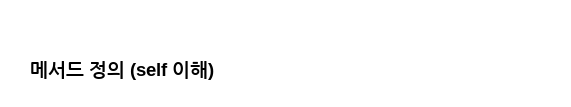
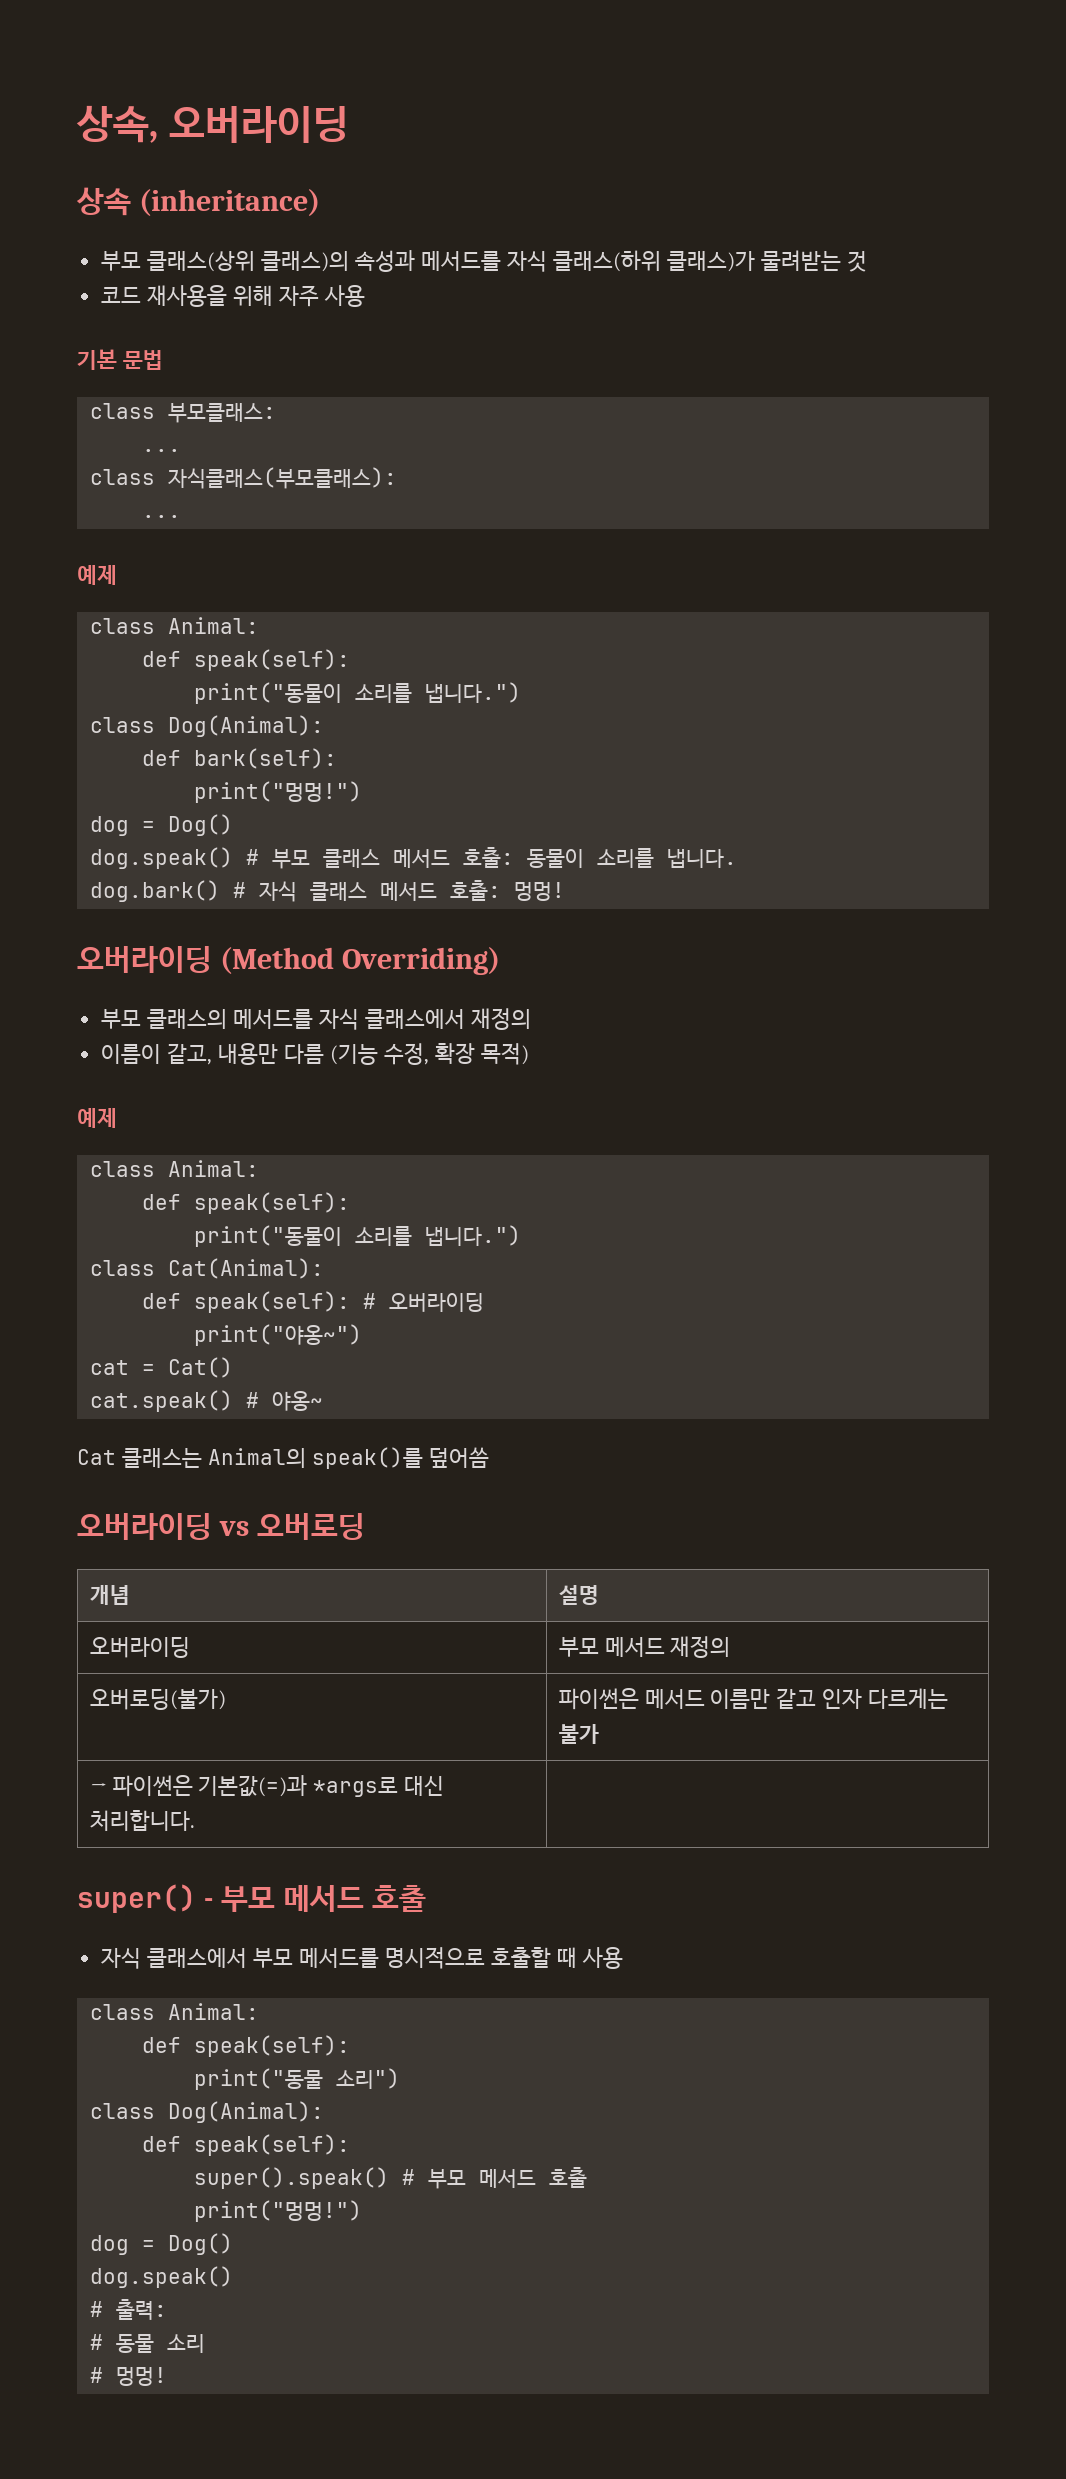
[30,61,214,80] 메서드 정의 (self 이해) -> [76,105,349,143] [76,187,320,216] [101,250,867,272] [101,285,365,307] [77,349,163,370] [90,403,277,423] [142,449,182,452] [90,467,398,489] [142,515,182,518] [77,565,117,585] [90,617,260,634] [142,649,351,671] [194,682,522,704] [90,715,325,737] [142,748,338,769] [194,781,363,803] [90,814,234,836] [90,847,738,869] [90,880,566,902] [77,946,500,975] [101,1008,531,1030] [101,1043,529,1065] [77,1108,117,1128] [90,1160,260,1177] [142,1192,351,1214] [194,1225,522,1247] [90,1258,325,1279] [142,1291,485,1313] [194,1324,363,1346] [90,1357,234,1378] [90,1390,324,1412] [77,1447,489,1469] [77,1513,365,1540] [89,1585,130,1605] [558,1585,599,1605] [89,1637,190,1658] [558,1636,731,1658] [89,1689,226,1710] [558,1688,949,1710] [558,1724,599,1744] [89,1775,445,1797] [89,1810,195,1831] [77,1884,426,1913] [101,1947,623,1969] [90,2003,260,2020] [142,2035,351,2057] [194,2068,401,2090] [90,2101,325,2123] [142,2134,351,2156] [194,2167,588,2189] [194,2200,363,2222] [90,2233,234,2255] [90,2266,234,2288] [90,2299,168,2320] [90,2334,206,2353] [90,2367,168,2386] 상속, 오버라이딩 // 상속 (inheritance) // 부모 클래스(상위 클래스)의 속성과 메서드를 자식 클래스(하위 클래스)가 물려받는 것 // 코드 재사용을 위해 자주 사용 // 기본 문법 // class 부모클래스: // ... // class 자식클래스(부모클래스): // ... // 예제 // class Animal: // def speak(self): // print("동물이 소리를 냅니다.") // class Dog(Animal): // def bark(self): // print("멍멍!") // dog = Dog() // dog.speak() # 부모 클래스 메서드 호출: 동물이 소리를 냅니다. // dog.bark() # 자식 클래스 메서드 호출: 멍멍! // 오버라이딩 (Method Overriding) // 부모 클래스의 메서드를 자식 클래스에서 재정의 // 이름이 같고, 내용만 다름 (기능 수정, 확장 목적) // 예제 // class Animal: // def speak(self): // print("동물이 소리를 냅니다.") // class Cat(Animal): // def speak(self): # 오버라이딩 // print("야옹~") // cat = Cat() // cat.speak() # 야옹~ // Cat 클래스는 Animal의 speak()를 덮어씀 // 오버라이딩 vs 오버로딩 // 개념 | 설명 // 오버라이딩 | 부모 메서드 재정의 // 오버로딩(불가) | 파이썬은 메서드 이름만 같고 인자 다르게는 불가 // → 파이썬은 기본값(=)과 *args로 대신 처리합니다. | // super() - 부모 메서드 호출 // 자식 클래스에서 부모 메서드를 명시적으로 호출할 때 사용 // class Animal: // def speak(self): // print("동물 소리") // class Dog(Animal): // def speak(self): // super().speak() # 부모 메서드 호출 // print("멍멍!") // dog = Dog() // dog.speak() // # 출력: // # 동물 소리 // # 멍멍!

